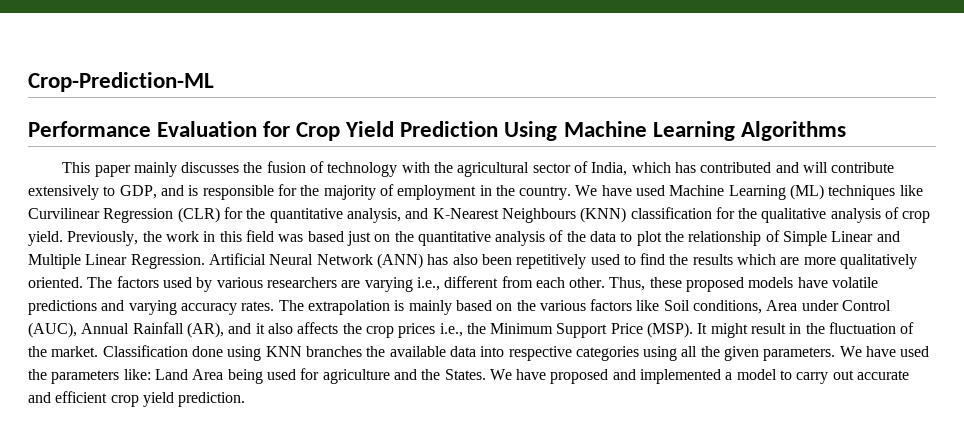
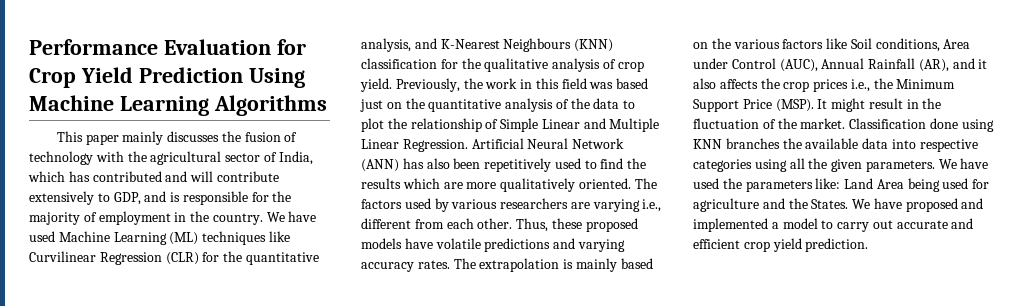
[28,72,214,92] Crop-Prediction-ML // -> (29, 47) none

